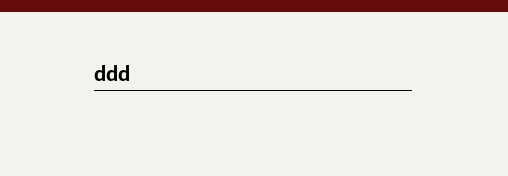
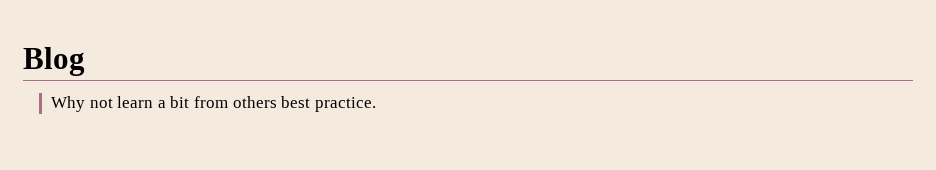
[94,65,130,81] ddd -> [23,47,85,76] [51,96,376,112] Blog // Why not learn a bit from others best practice.

